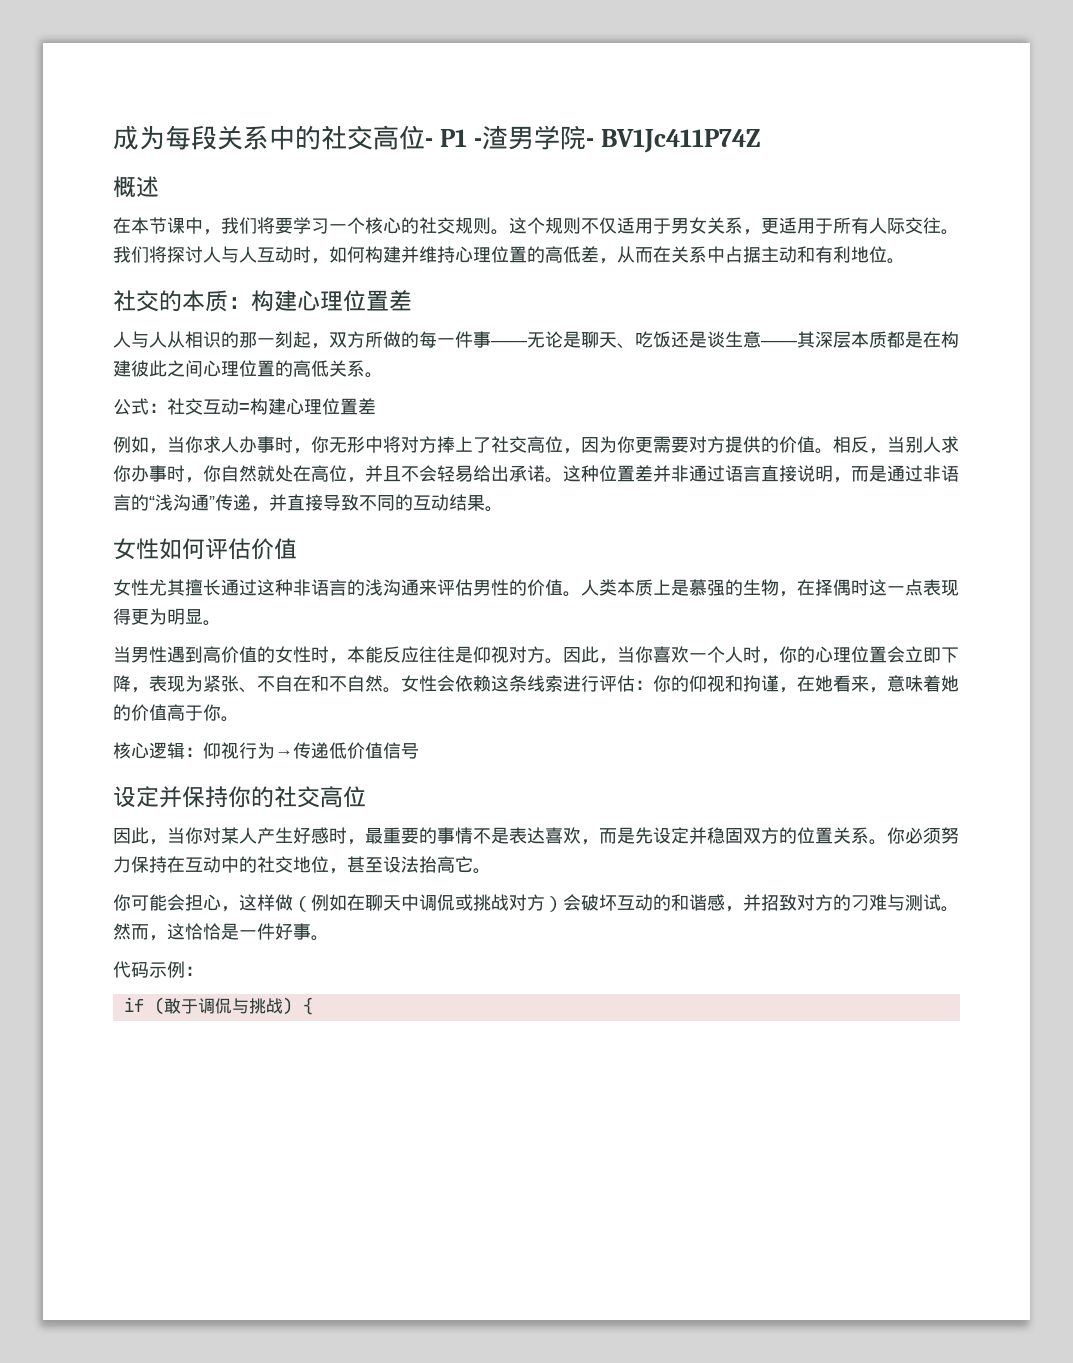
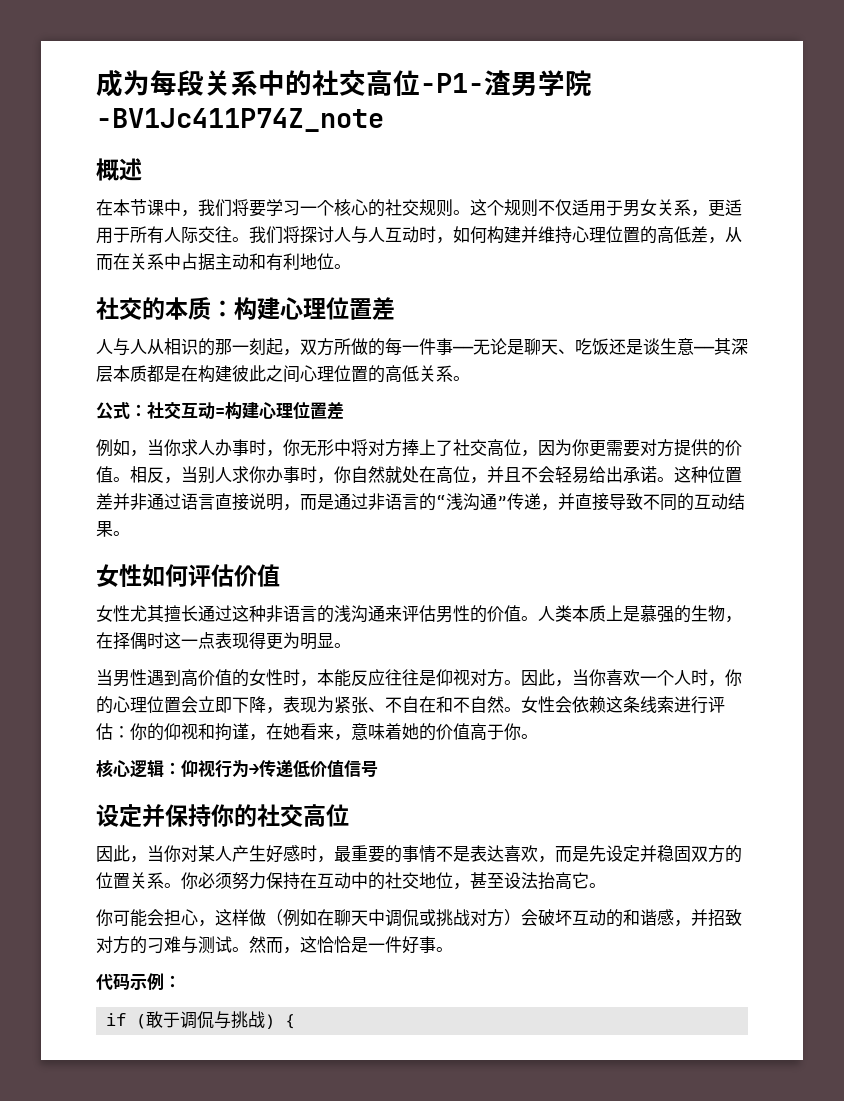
[425,125,760,153] - P1 -渣男学院- BV1Jc411P74Z -> [420,70,592,96] [96,108,384,132] -P1-渣男学院-BV1Jc411P74Z_note

